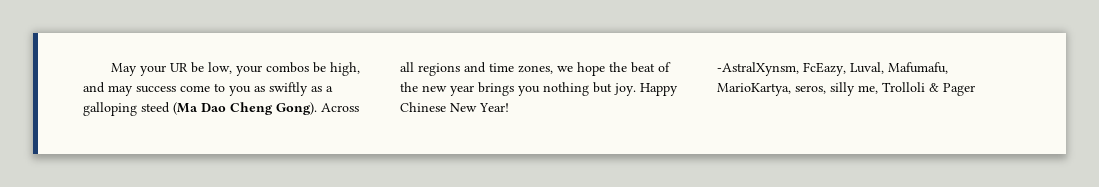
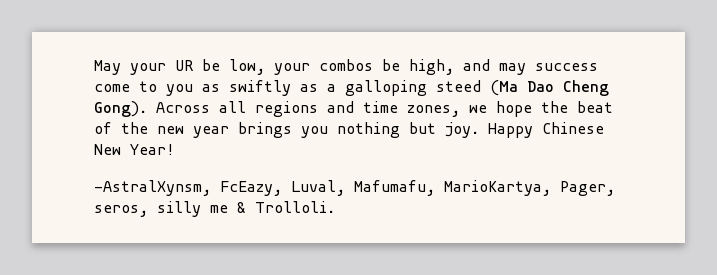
(791, 89) none -> [560,181,615,196] Pager,
[858,82,975,96] me, Trolloli & Pager -> [210,201,335,213] me & Trolloli.

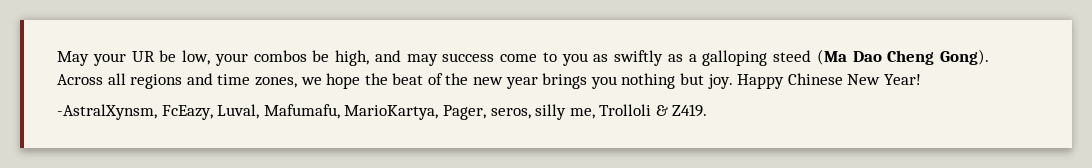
[210,201,335,213] me & Trolloli. -> [569,104,708,119] me, Trolloli & Z419.

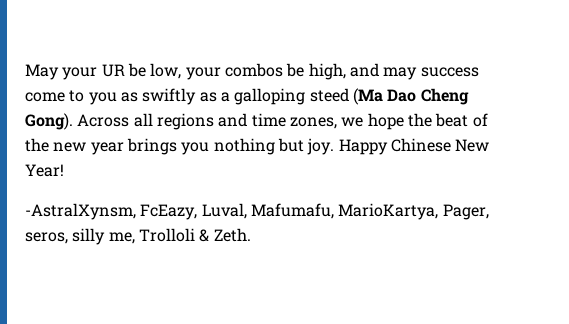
[672,104,708,117] Z419. -> [213,228,251,242] Zeth.

